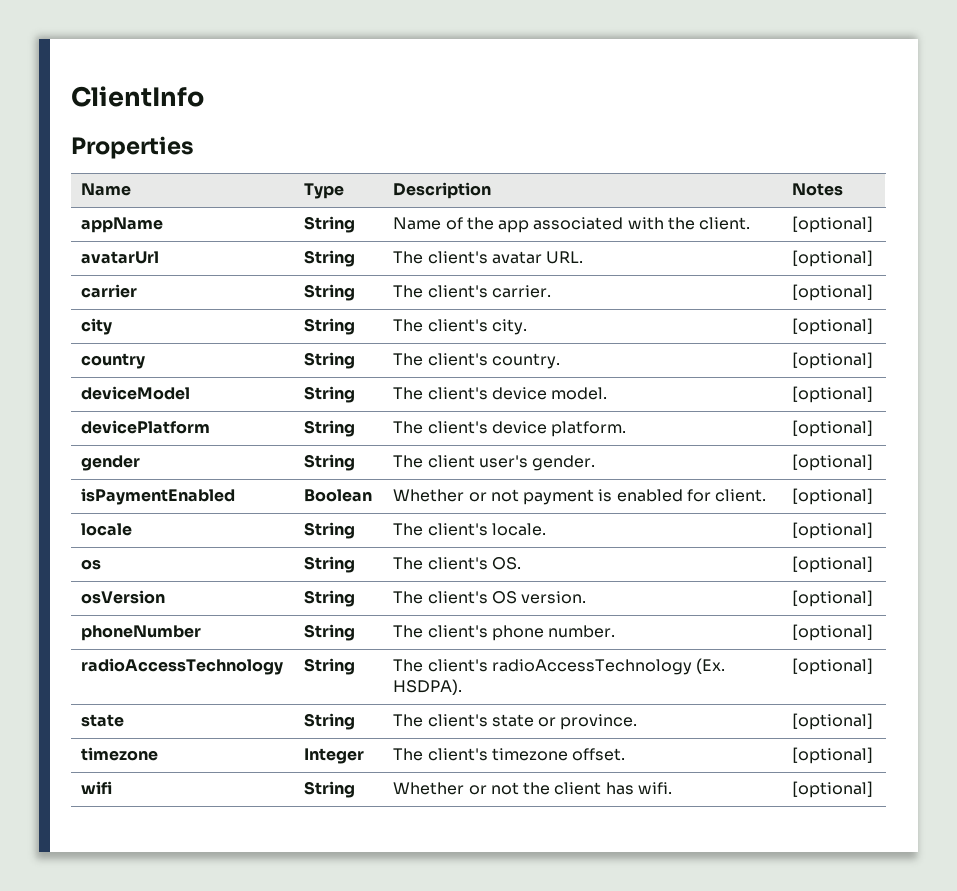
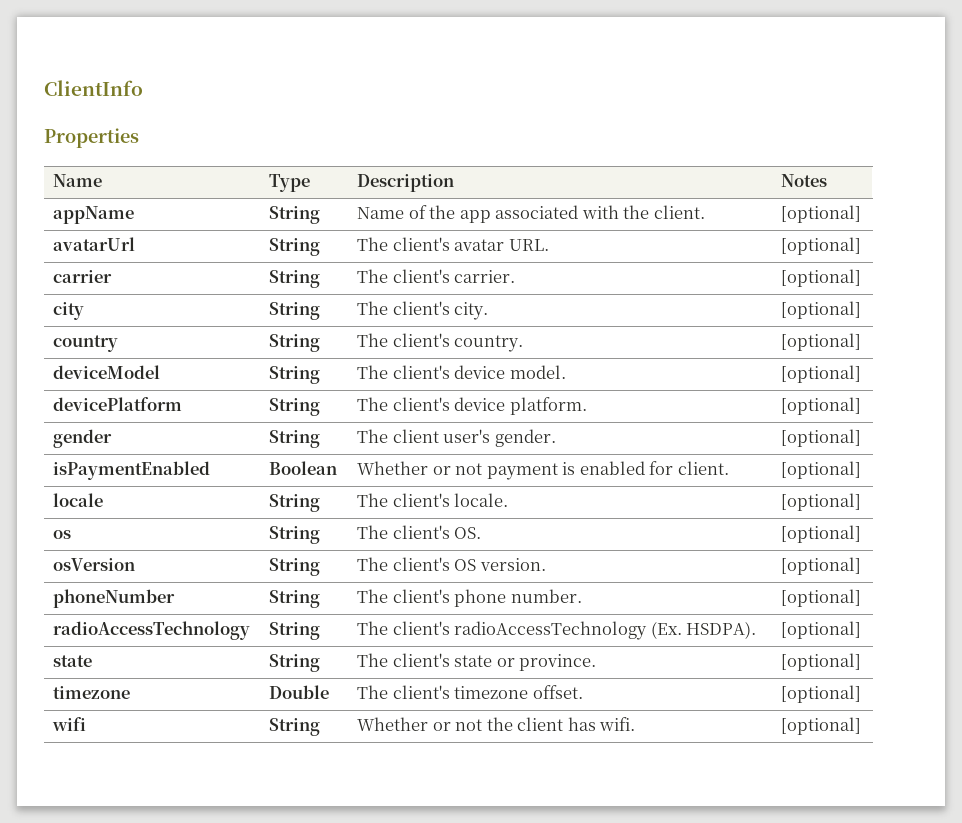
[304,748,365,764] Integer -> [269,685,330,699] Double

